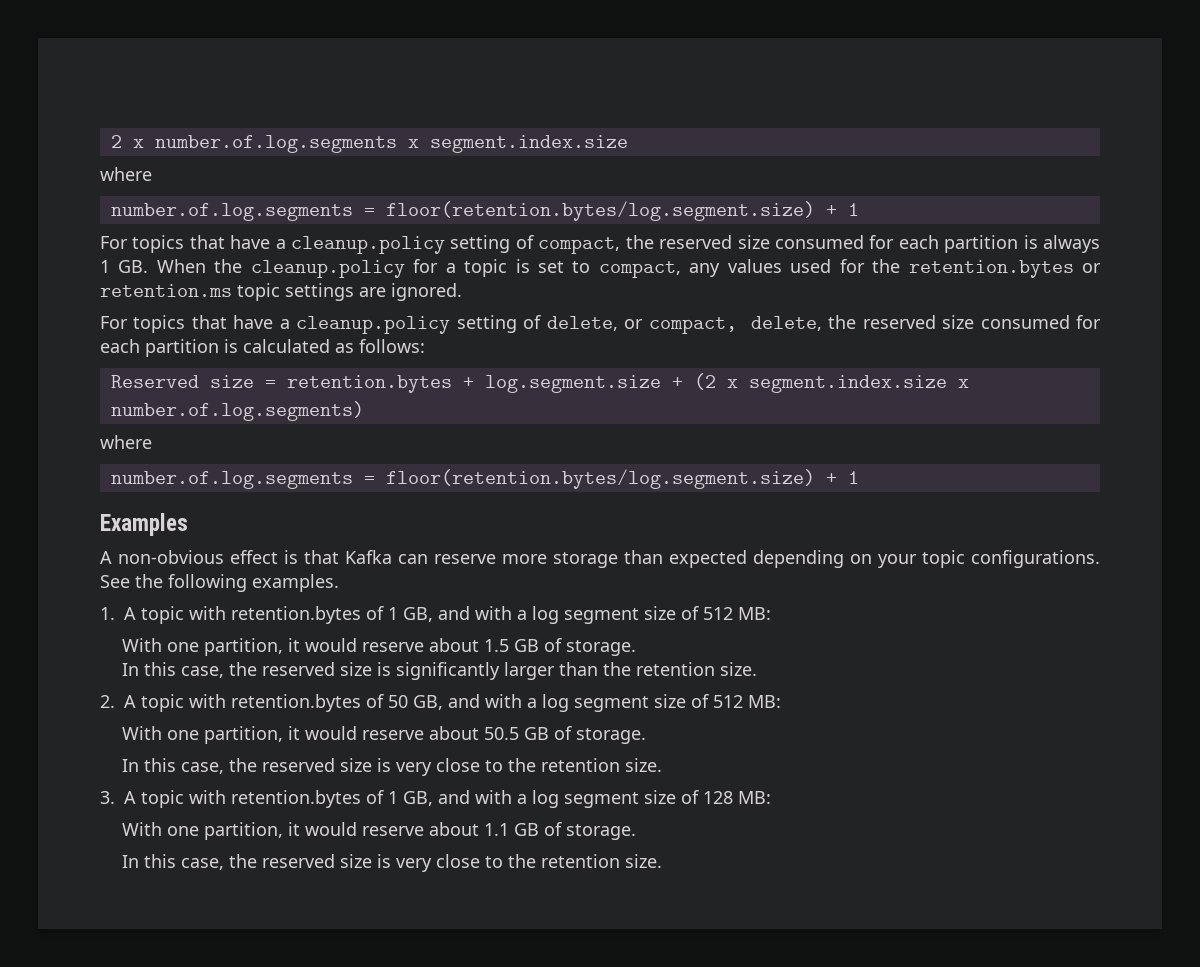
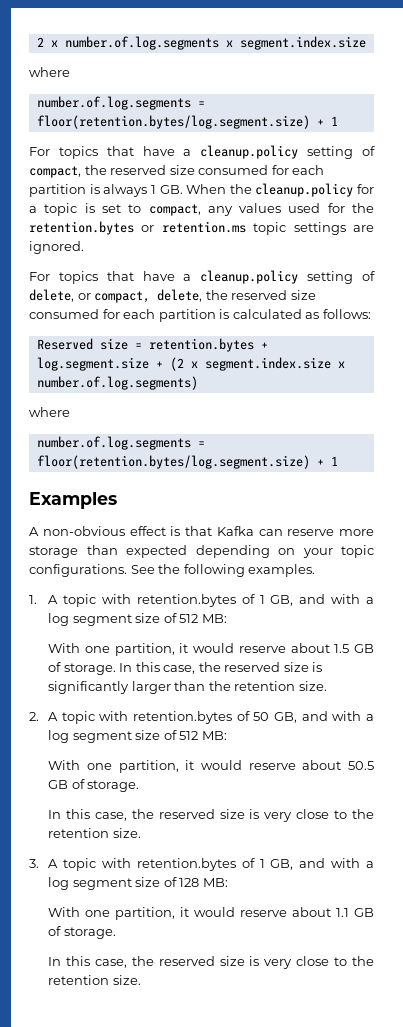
(637, 648) // -> (116, 669) none

